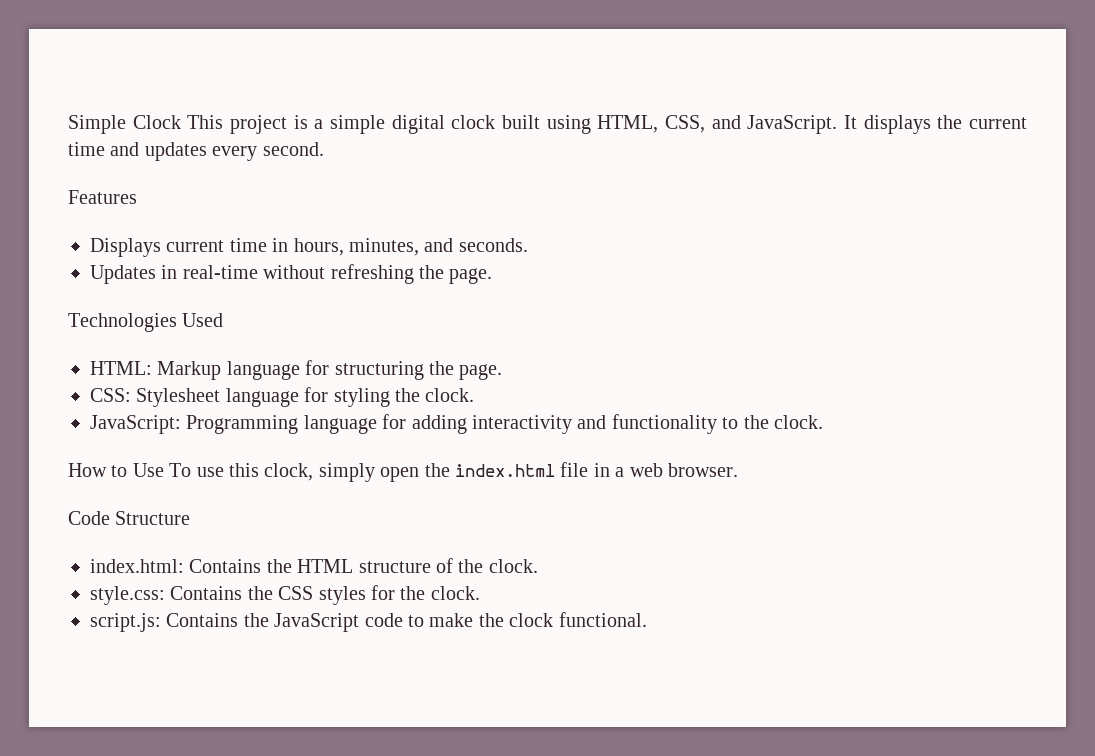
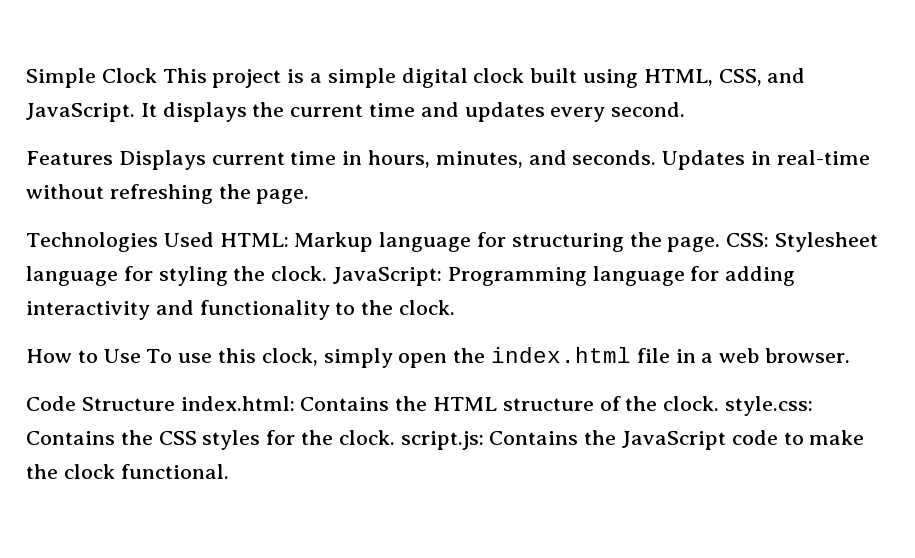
(137, 197) // -> (113, 158) none
(528, 245) // -> (657, 157) none
(224, 320) // -> (214, 239) none
(503, 372) // -> (721, 244) none
(475, 395) // -> (328, 273) none
(191, 518) // -> (175, 404) none
(538, 566) // -> (720, 403) none
(480, 593) // -> (395, 437) none

